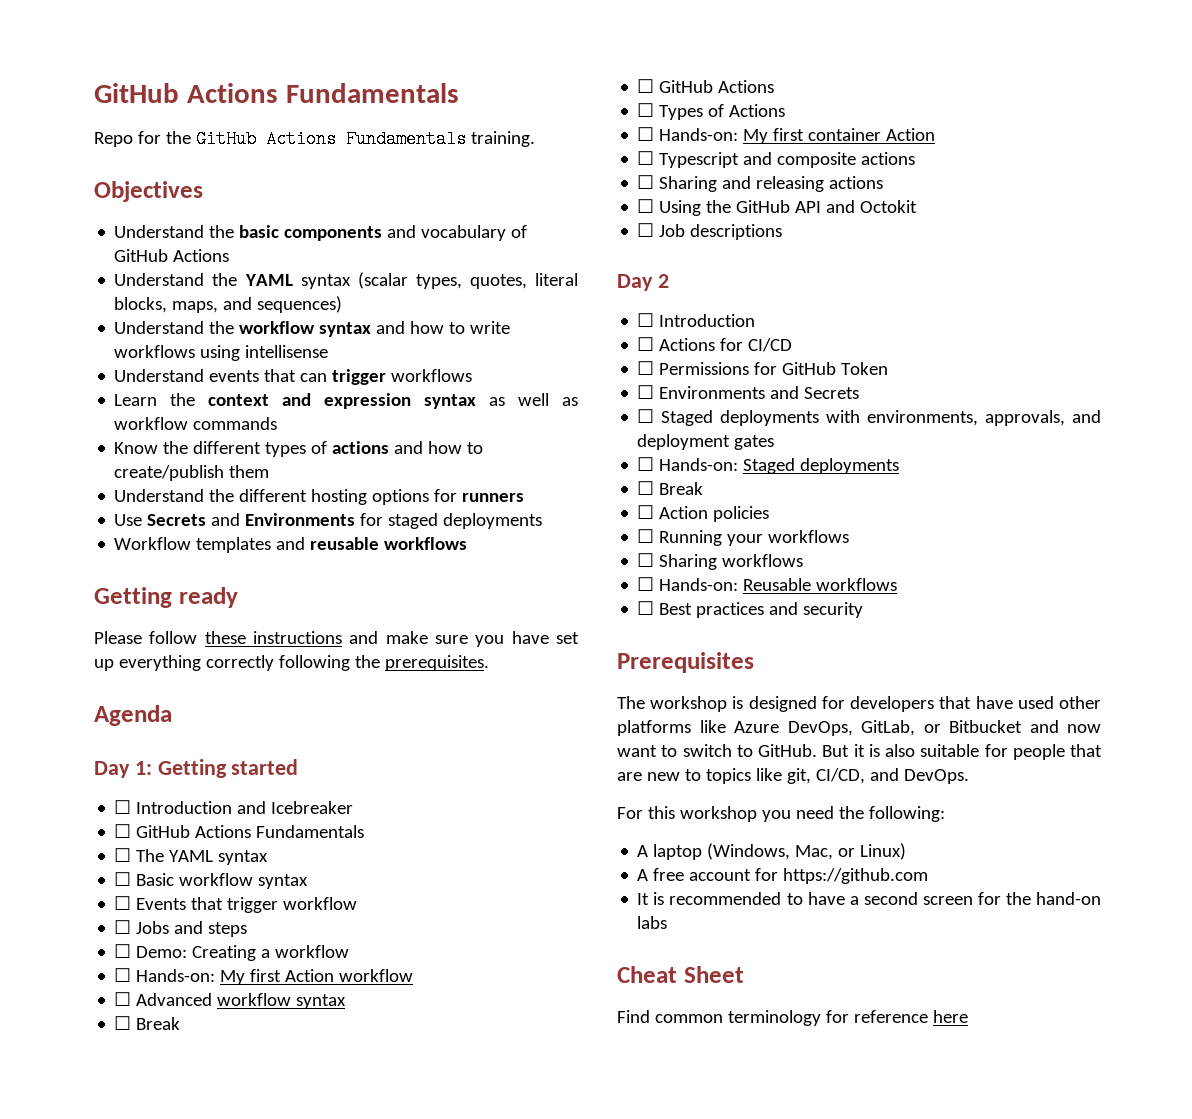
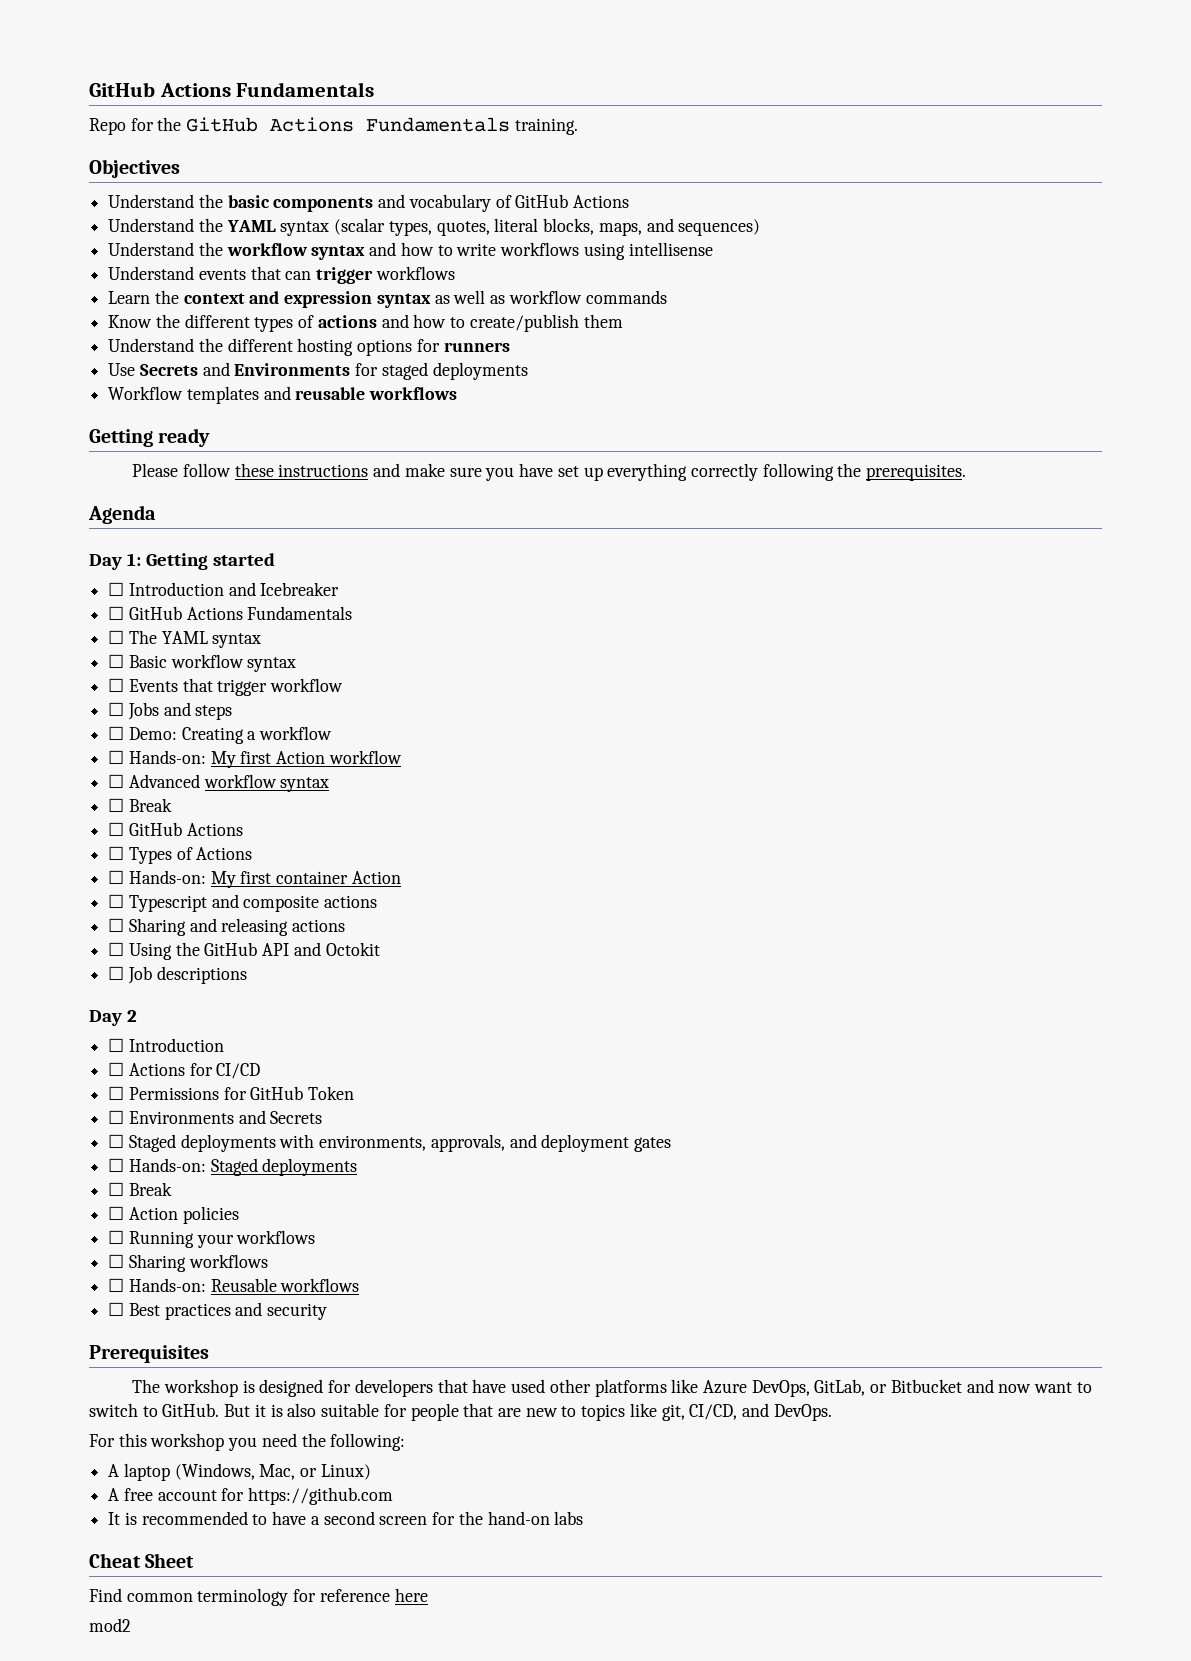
(968, 1016) none -> [89,1618,131,1632] // mod2

